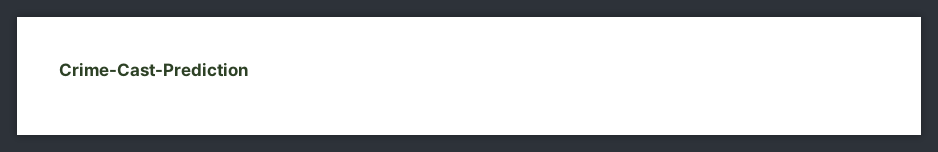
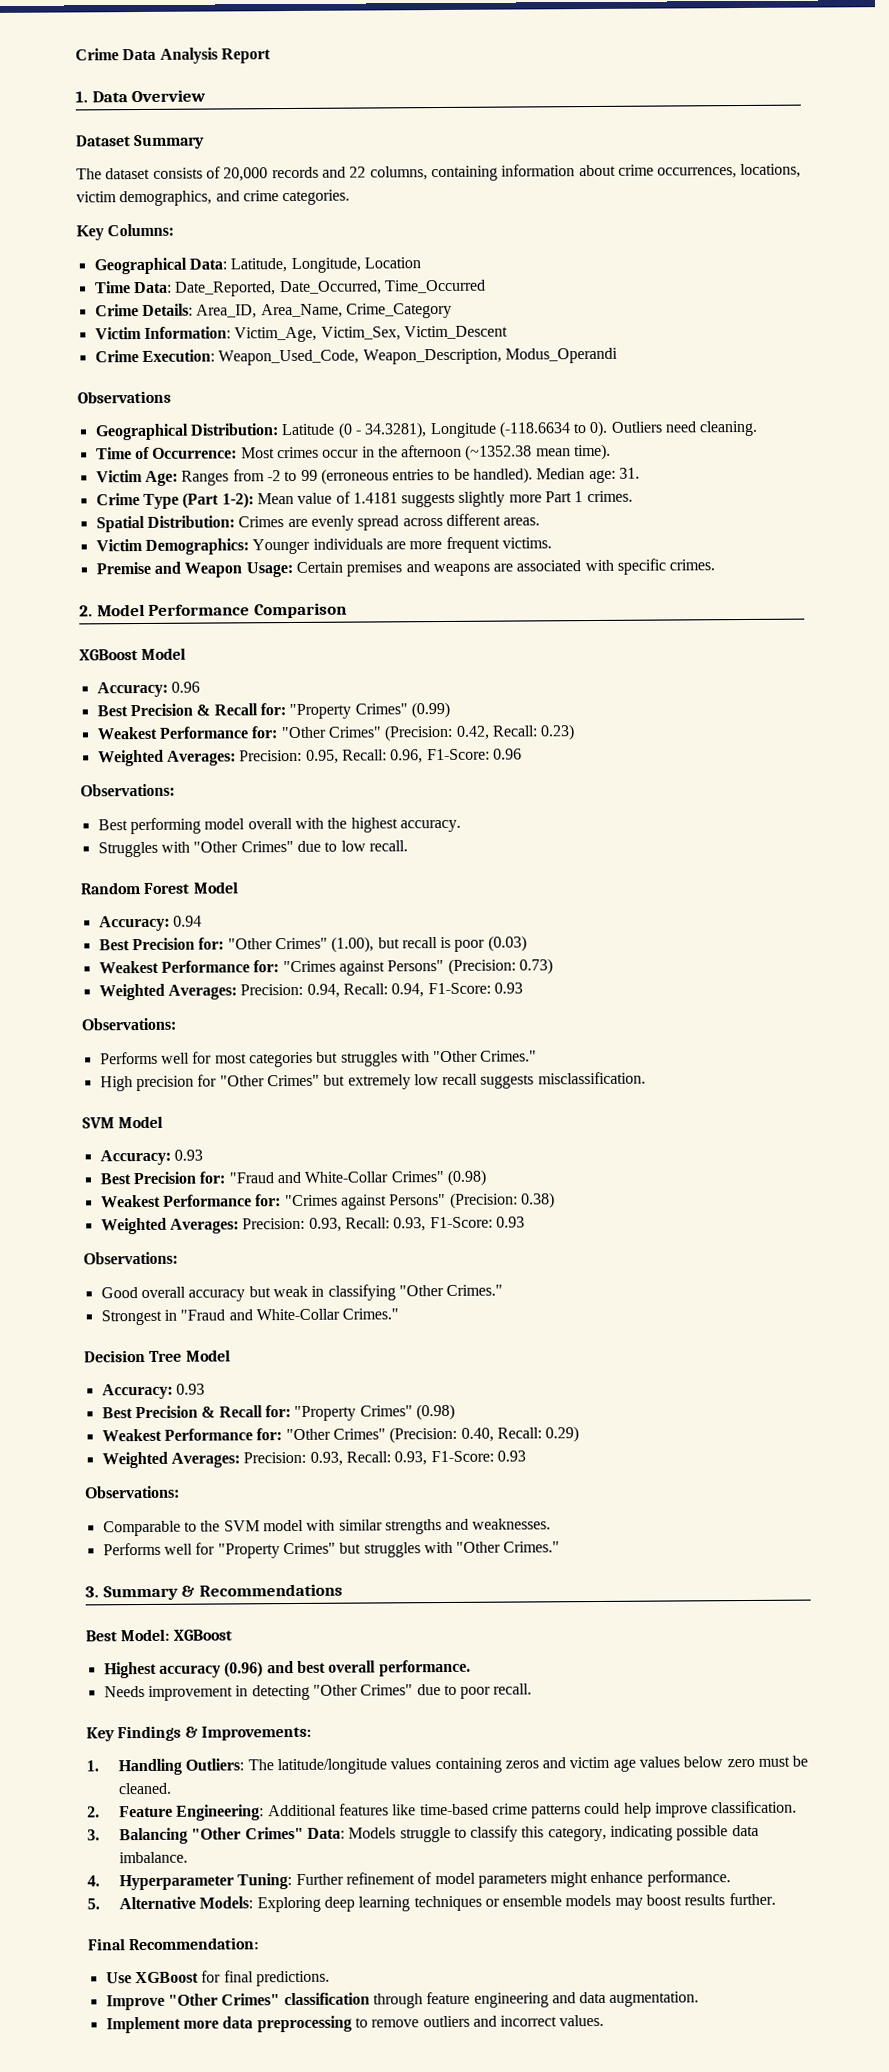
[59,62,248,77] Crime-Cast-Prediction -> [75,47,271,64] [75,89,207,103] [76,134,206,150] [76,163,802,182] [76,189,351,207] [76,223,175,241] [93,257,421,275] [93,279,486,297] [94,302,452,319] [94,325,508,343] [94,347,618,366] [77,390,171,404] [94,420,759,441] [95,443,612,461] [95,467,641,486] [95,490,633,509] [95,513,541,533] [95,536,552,555] [95,558,716,578] [79,602,347,619] [79,647,187,661] [96,681,200,698] [96,701,450,720] [96,724,576,742] [97,748,522,767] [80,783,175,797] [97,817,461,835] [97,840,408,858] [80,881,239,895] [98,915,202,932] [98,935,527,953] [98,958,553,976] [98,982,523,1001] [81,1017,176,1031] [99,1050,538,1068] [99,1071,646,1092] [82,1115,164,1129] [99,1149,203,1166] [99,1169,486,1186] [100,1192,555,1210] [100,1216,525,1235] [83,1251,178,1265] [100,1284,504,1302] [100,1308,400,1326] [84,1349,231,1363] [101,1383,205,1400] [101,1403,455,1422] [101,1426,580,1444] [101,1450,526,1469] [84,1485,180,1499] [102,1518,552,1537] [102,1541,561,1559] [85,1583,343,1601] [85,1628,233,1642] [103,1659,471,1679] [103,1683,533,1701] [86,1725,311,1742] [86,1755,809,1776] [117,1782,172,1795] [87,1800,798,1821] [87,1824,759,1845] [118,1851,188,1864] [87,1870,731,1891] [87,1892,776,1913] [87,1937,260,1951] [105,1970,330,1987] [105,1991,700,2011] [105,2014,605,2034] Crime Data Analysis Report // 1. Data Overview // Dataset Summary // The dataset consists of 20,000 records and 22 columns, containing information about crime occurrences, locations, victim demographics, and crime categories. // Key Columns: // Geographical Data: Latitude, Longitude, Location // Time Data: Date_Reported, Date_Occurred, Time_Occurred // Crime Details: Area_ID, Area_Name, Crime_Category // Victim Information: Victim_Age, Victim_Sex, Victim_Descent // Crime Execution: Weapon_Used_Code, Weapon_Description, Modus_Operandi // Observations // Geographical Distribution: Latitude (0 - 34.3281), Longitude (-118.6634 to 0). Outliers need cleaning. // Time of Occurrence: Most crimes occur in the afternoon (~1352.38 mean time). // Victim Age: Ranges from -2 to 99 (erroneous entries to be handled). Median age: 31. // Crime Type (Part 1-2): Mean value of 1.4181 suggests slightly more Part 1 crimes. // Spatial Distribution: Crimes are evenly spread across different areas. // Victim Demographics: Younger individuals are more frequent victims. // Premise and Weapon Usage: Certain premises and weapons are associated with specific crimes. // 2. Model Performance Comparison // XGBoost Model // Accuracy: 0.96 // Best Precision & Recall for: "Property Crimes" (0.99) // Weakest Performance for: "Other Crimes" (Precision: 0.42, Recall: 0.23) // Weighted Averages: Precision: 0.95, Recall: 0.96, F1-Score: 0.96 // Observations: // Best performing model overall with the highest accuracy. // Struggles with "Other Crimes" due to low recall. // Random Forest Model // Accuracy: 0.94 // Best Precision for: "Other Crimes" (1.00), but recall is poor (0.03) // Weakest Performance for: "Crimes against Persons" (Precision: 0.73) // Weighted Averages: Precision: 0.94, Recall: 0.94, F1-Score: 0.93 // Observations: // Performs well for most categories but struggles with "Other Crimes." // High precision for "Other Crimes" but extremely low recall suggests misclassification. // SVM Model // Accuracy: 0.93 // Best Precision for: "Fraud and White-Collar Crimes" (0.98) // Weakest Performance for: "Crimes against Persons" (Precision: 0.38) // Weighted Averages: Precision: 0.93, Recall: 0.93, F1-Score: 0.93 // Observations: // Good overall accuracy but weak in classifying "Other Crimes." // Strongest in "Fraud and White-Collar Crimes." // Decision Tree Model // Accuracy: 0.93 // Best Precision & Recall for: "Property Crimes" (0.98) // Weakest Performance for: "Other Crimes" (Precision: 0.40, Recall: 0.29) // Weighted Averages: Precision: 0.93, Recall: 0.93, F1-Score: 0.93 // Observations: // Comparable to the SVM model with similar strengths and weaknesses. // Performs well for "Property Crimes" but struggles with "Other Crimes." // 3. Summary & Recommendations // Best Model: XGBoost // Highest accuracy (0.96) and best overall performance. // Needs improvement in detecting "Other Crimes" due to poor recall. // Key Findings & Improvements: // 1. Handling Outliers: The latitude/longitude values containing zeros and victim age values below zero must be cleaned. // 2. Feature Engineering: Additional features like time-based crime patterns could help improve classification. // 3. Balancing "Other Crimes" Data: Models struggle to classify this category, indicating possible data imbalance. // 4. Hyperparameter Tuning: Further refinement of model parameters might enhance performance. // 5. Alternative Models: Exploring deep learning techniques or ensemble models may boost results further. // Final Recommendation: // Use XGBoost for final predictions. // Improve "Other Crimes" classification through feature engineering and data augmentation. // Implement more data preprocessing to remove outliers and incorrect values.

